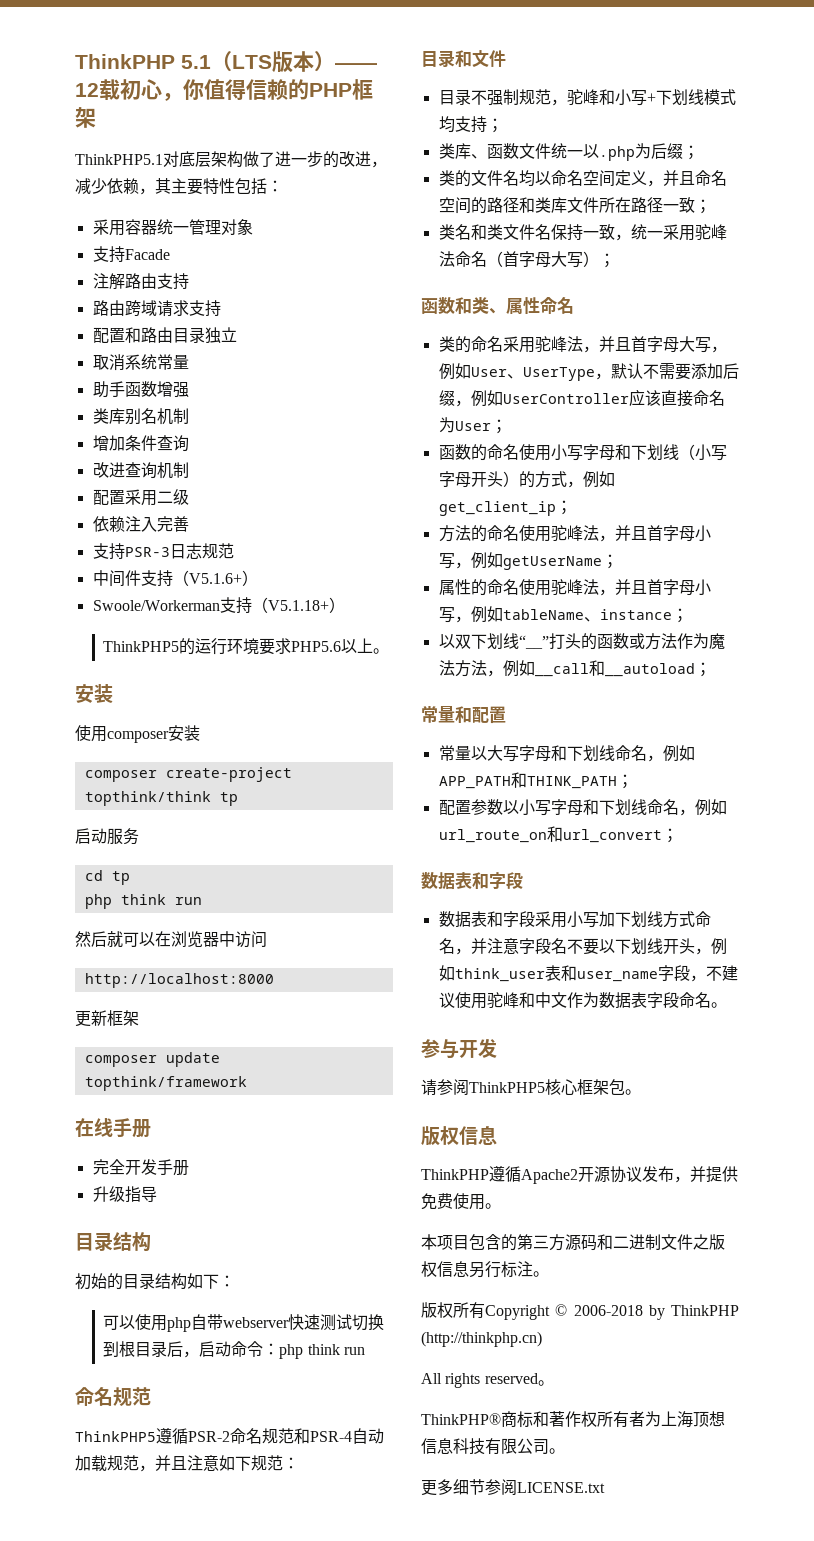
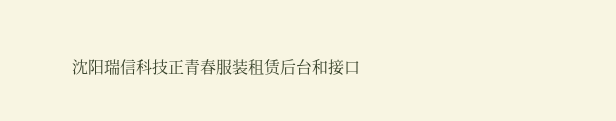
[75,51,377,73] [75,79,373,101] [75,107,96,128] [75,151,387,168] [75,178,283,195] [92,219,253,236] [92,246,170,263] [92,273,189,290] [92,300,221,317] [92,327,237,344] [92,354,189,371] [92,381,189,398] [92,408,189,425] [92,435,189,452] [92,462,189,479] [92,489,189,506] [92,516,189,532] [92,543,234,560] [92,570,258,587] [92,597,345,614] [103,638,390,655] [75,684,113,703] [75,725,200,743] [84,767,292,782] [84,791,238,806] [75,828,139,845] [84,870,130,885] [84,894,202,909] [75,931,267,948] [84,973,274,988] [75,1010,139,1027] [84,1052,220,1067] [84,1076,247,1091] [75,1118,151,1138] [92,1159,189,1176] [92,1186,157,1203] [75,1232,151,1252] [75,1273,235,1290] [103,1314,385,1332] [103,1341,366,1359] [75,1387,151,1407] [75,1428,384,1444] [75,1455,299,1472] [421,50,506,68] [438,89,736,106] [438,116,503,133] [438,143,699,161] [438,170,727,187] [438,197,711,214] [438,224,727,241] [438,251,615,268] [421,297,574,314] [438,336,727,353] [438,363,739,381] [438,389,725,407] [438,417,507,434] [438,444,727,461] [438,471,615,488] [438,500,572,516] [438,525,711,542] [438,552,618,570] [438,579,711,596] [438,606,688,623] [438,633,725,650] [438,660,711,677] [421,706,506,724] [438,745,695,762] [438,772,633,789] [438,799,727,816] [438,826,678,843] [421,872,523,890] [438,911,711,928] [438,938,727,955] [438,965,738,982] [438,992,727,1009] [421,1038,497,1059] [421,1079,641,1096] [421,1125,497,1146] [421,1166,738,1184] [421,1193,501,1210] [421,1234,725,1251] [421,1261,549,1278] [421,1302,739,1320] [421,1331,542,1347] [421,1373,554,1388] [421,1411,725,1428] [421,1438,565,1455] [421,1479,605,1496] ThinkPHP 5.1（LTS版本）—— 12载初心，你值得信赖的PHP框架 // ThinkPHP5.1对底层架构做了进一步的改进，减少依赖，其主要特性包括： // 采用容器统一管理对象 // 支持Facade // 注解路由支持 // 路由跨域请求支持 // 配置和路由目录独立 // 取消系统常量 // 助手函数增强 // 类库别名机制 // 增加条件查询 // 改进查询机制 // 配置采用二级 // 依赖注入完善 // 支持PSR-3日志规范 // 中间件支持（V5.1.6+） // Swoole/Workerman支持（V5.1.18+） // ThinkPHP5的运行环境要求PHP5.6以上。 // 安装 // 使用composer安装 // composer create-project topthink/think tp // 启动服务 // cd tp // php think run // 然后就可以在浏览器中访问 // http://localhost:8000 // 更新框架 // composer update topthink/framework // 在线手册 // 完全开发手册 // 升级指导 // 目录结构 // 初始的目录结构如下： // 可以使用php自带webserver快速测试切换到根目录后，启动命令：php think run // 命名规范 // ThinkPHP5遵循PSR-2命名规范和PSR-4自动加载规范，并且注意如下规范： // 目录和文件 // 目录不强制规范，驼峰和小写+下划线模式均支持； // 类库、函数文件统一以.php为后缀； // 类的文件名均以命名空间定义，并且命名空间的路径和类库文件所在路径一致； // 类名和类文件名保持一致，统一采用驼峰法命名（首字母大写）； // 函数和类、属性命名 // 类的命名采用驼峰法，并且首字母大写，例如User、UserType，默认不需要添加后缀，例如UserController应该直接命名为User； // 函数的命名使用小写字母和下划线（小写字母开头）的方式，例如get_client_ip； // 方法的命名使用驼峰法，并且首字母小写，例如getUserName； // 属性的命名使用驼峰法，并且首字母小写，例如tableName、instance； // 以双下划线“__”打头的函数或方法作为魔法方法，例如__call和__autoload； // 常量和配置 // 常量以大写字母和下划线命名，例如APP_PATH和THINK_PATH； // 配置参数以小写字母和下划线命名，例如url_route_on和url_convert； // 数据表和字段 // 数据表和字段采用小写加下划线方式命名，并注意字段名不要以下划线开头，例如think_user表和user_name字段，不建议使用驼峰和中文作为数据表字段命名。 // 参与开发 // 请参阅ThinkPHP5核心框架包。 // 版权信息 // ThinkPHP遵循Apache2开源协议发布，并提供免费使用。 // 本项目包含的第三方源码和二进制文件之版权信息另行标注。 // 版权所有Copyright © 2006-2018 by ThinkPHP (http://thinkphp.cn) // All rights reserved。 // ThinkPHP®商标和著作权所有者为上海顶想信息科技有限公司。 // 更多细节参阅LICENSE.txt -> [72,59,360,76] 沈阳瑞信科技正青春服装租赁后台和接口

